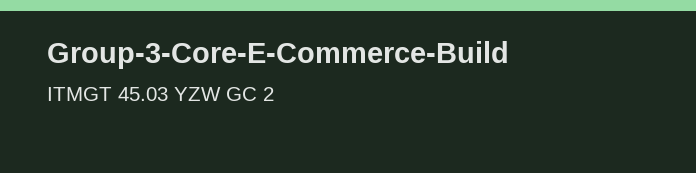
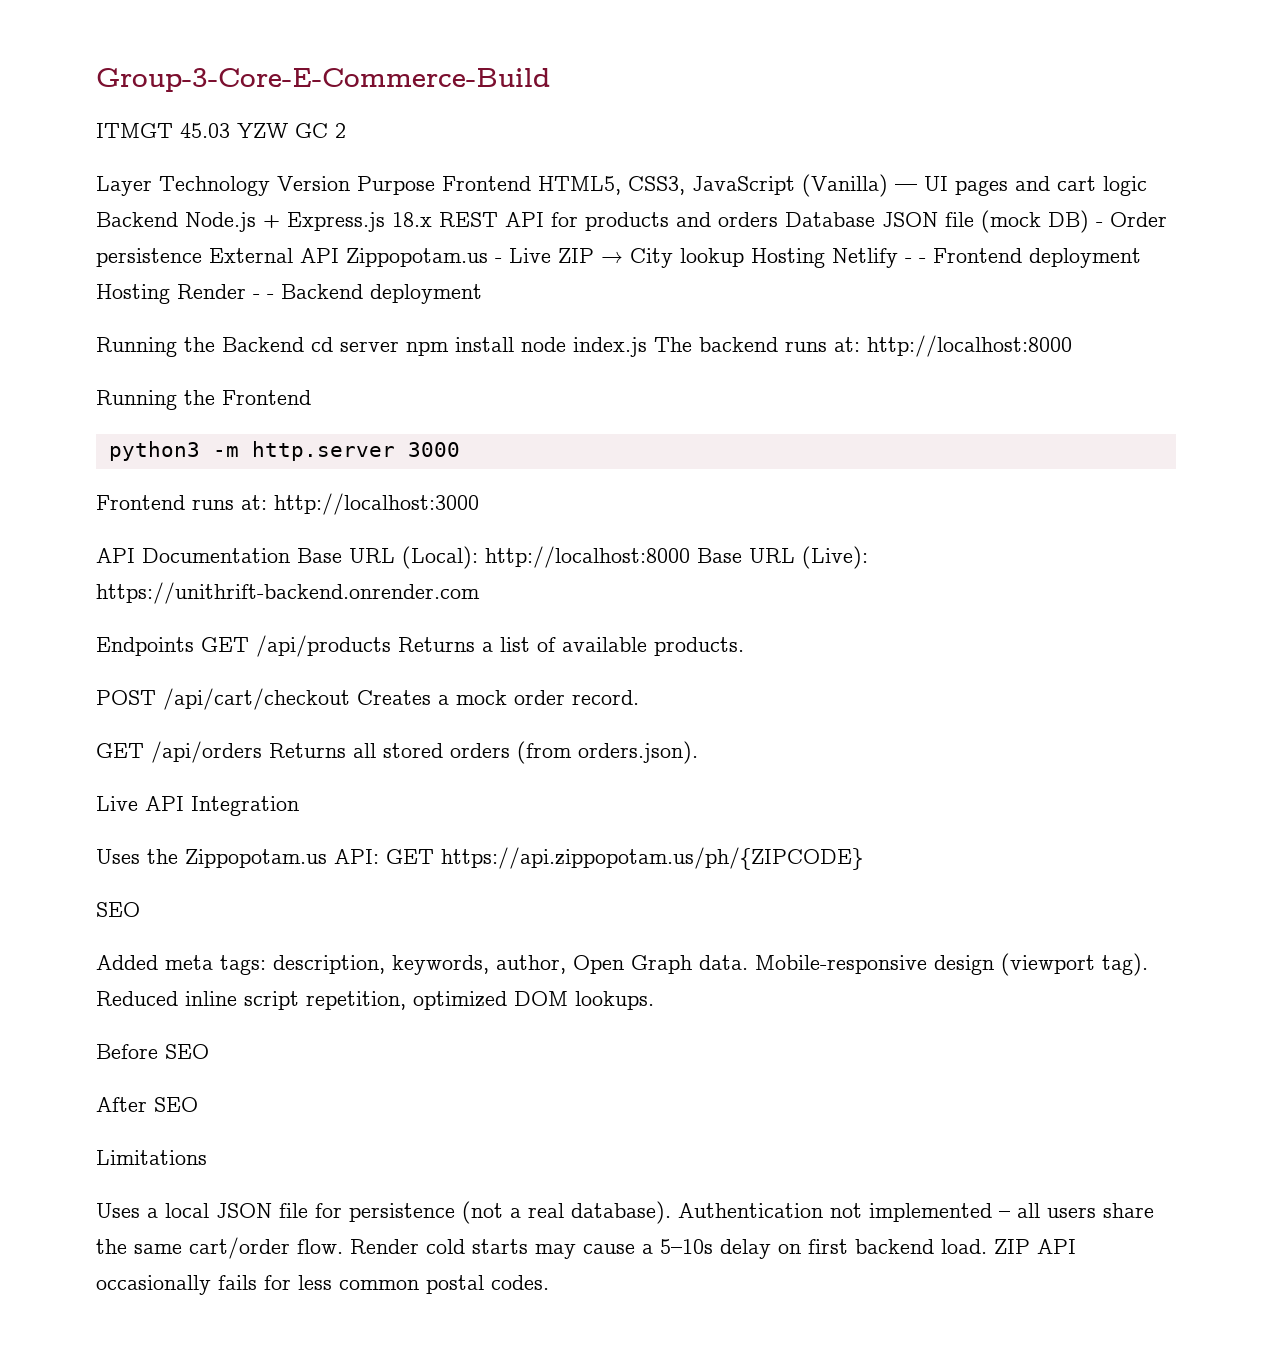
(274, 94) none -> [96,174,1147,197] [96,210,1167,233] [96,248,1141,268] [96,284,482,304] [96,335,1072,357] [96,390,311,410] [108,441,460,461] [96,493,479,515] [96,546,868,569] [96,582,480,604] [96,635,744,657] [96,688,639,710] [96,741,698,764] [96,796,299,816] [96,847,863,870] [96,902,140,917] [96,953,1148,976] [96,991,654,1010] [96,1044,209,1059] [96,1097,198,1112] [96,1150,207,1165] [96,1201,1154,1224] [96,1237,1076,1259] [96,1275,549,1295] // Layer Technology Version Purpose Frontend HTML5, CSS3, JavaScript (Vanilla) — UI pages and cart logic Backend Node.js + Express.js 18.x REST API for products and orders Database JSON file (mock DB) - Order persistence External API Zippopotam.us - Live ZIP → City lookup Hosting Netlify - - Frontend deployment Hosting Render - - Backend deployment // Running the Backend cd server npm install node index.js The backend runs at: http://localhost:8000 // Running the Frontend // python3 -m http.server 3000 // Frontend runs at: http://localhost:3000 // API Documentation Base URL (Local): http://localhost:8000 Base URL (Live): https://unithrift-backend.onrender.com // Endpoints GET /api/products Returns a list of available products. // POST /api/cart/checkout Creates a mock order record. // GET /api/orders Returns all stored orders (from orders.json). // Live API Integration // Uses the Zippopotam.us API: GET https://api.zippopotam.us/ph/{ZIPCODE} // SEO // Added meta tags: description, keywords, author, Open Graph data. Mobile-responsive design (viewport tag). Reduced inline script repetition, optimized DOM lookups. // Before SEO // After SEO // Limitations // Uses a local JSON file for persistence (not a real database). Authentication not implemented – all users share the same cart/order flow. Render cold starts may cause a 5–10s delay on first backend load. ZIP API occasionally fails for less common postal codes.

